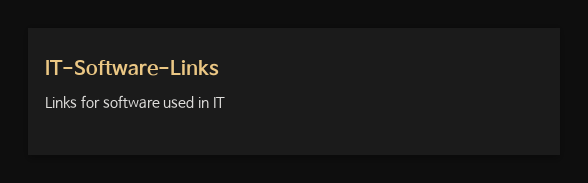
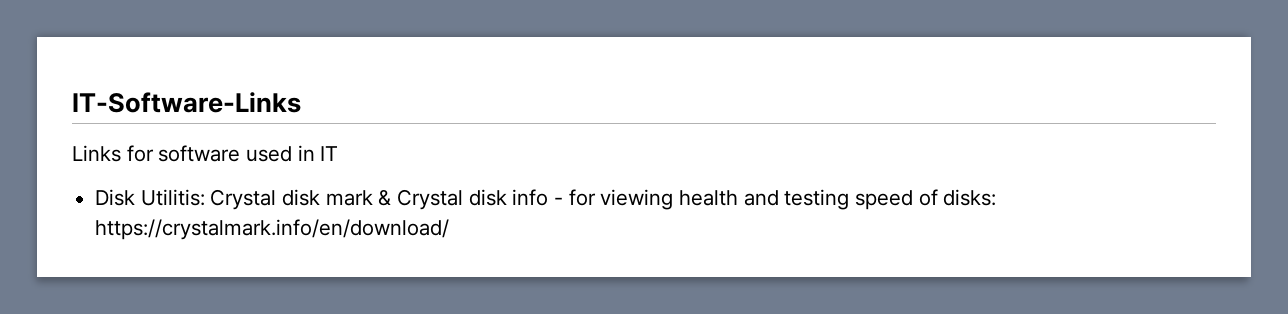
(225, 102) none -> [95,189,997,210] [95,219,450,240] // Disk Utilitis: Crystal disk mark & Crystal disk info - for viewing health and testing speed of disks: https://crystalmark.info/en/download/

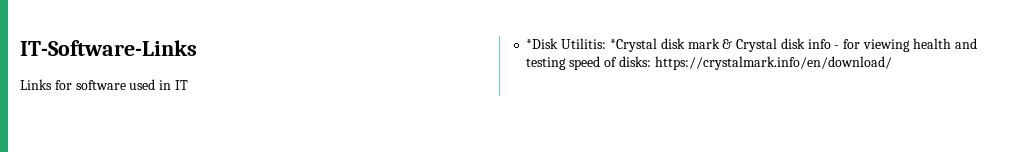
[95,189,277,210] Disk Utilitis: Crystal -> [526,38,657,52] *Disk Utilitis: *Crystal

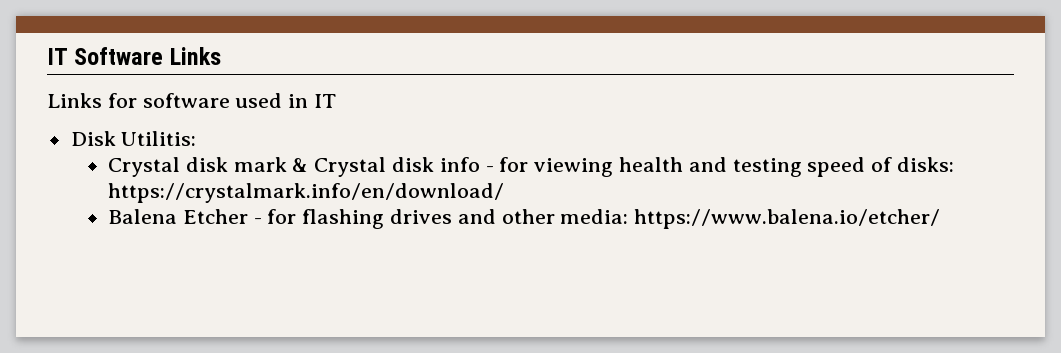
[20,40,197,56] IT-Software-Links -> [47,47,221,65] IT Software Links
[526,38,559,49] *Disk -> [70,131,116,146] Disk
[609,38,657,52] *Crystal -> [107,157,180,177] // Crystal
(892, 63) none -> [107,209,941,229] // Balena Etcher - for flashing drives and other media: https://www.balena.io/etcher/

